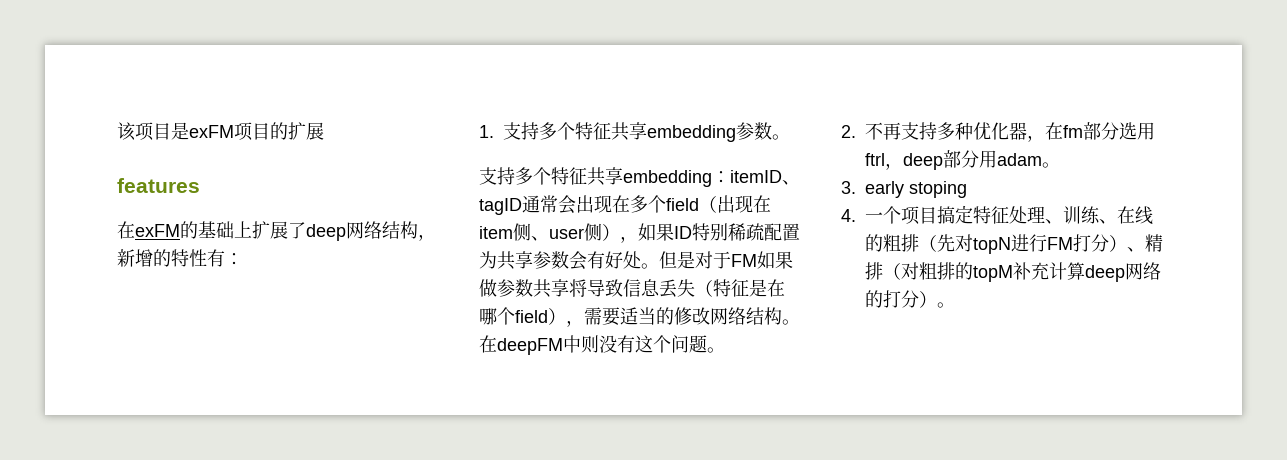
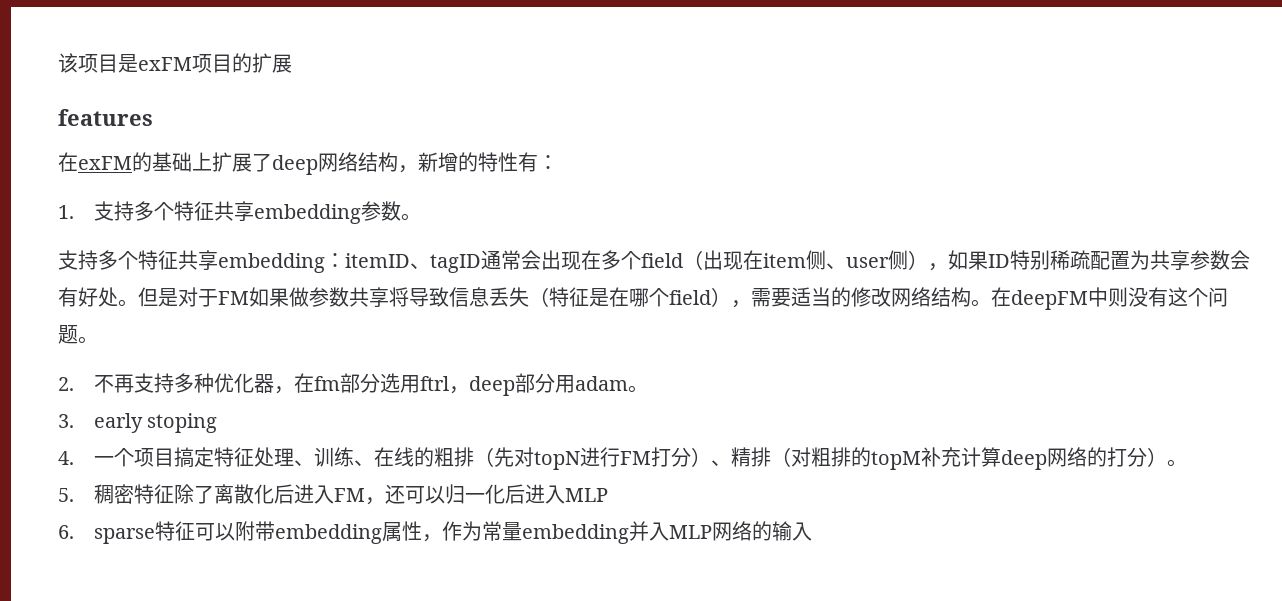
(955, 305) none -> [58,484,608,505] [58,521,812,544] // 5.稠密特征除了离散化后进入FM，还可以归一化后进入MLP // 6. sparse特征可以附带embedding属性，作为常量embedding并入MLP网络的输入

